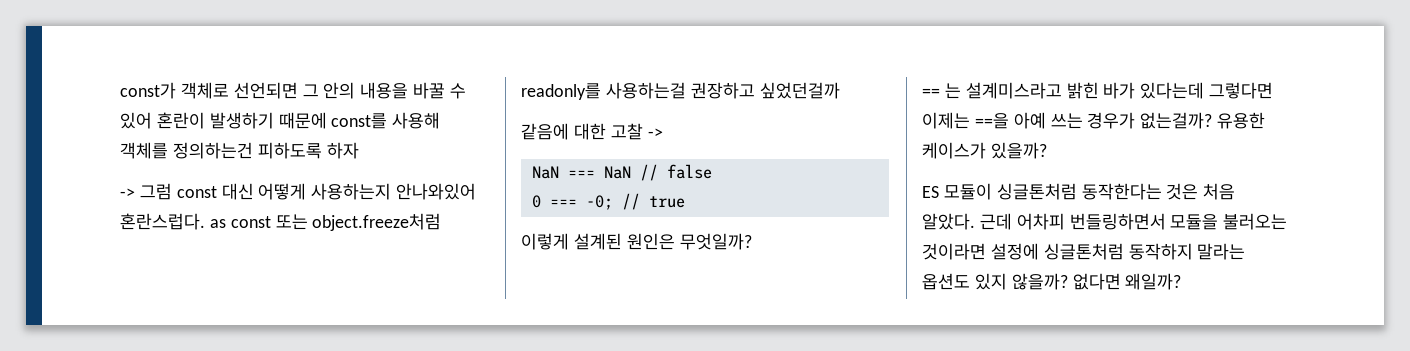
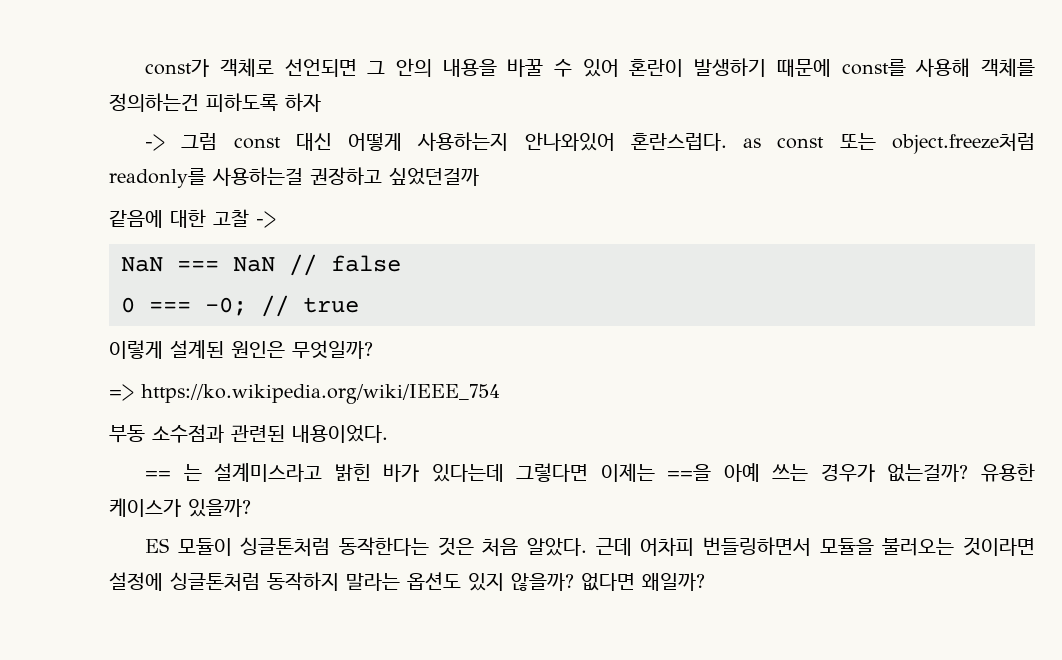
(752, 241) none -> [109,384,500,404] [109,424,388,443] // => https://ko.wikipedia.org/wiki/IEEE_754 // 부동 소수점과 관련된 내용이었다.

